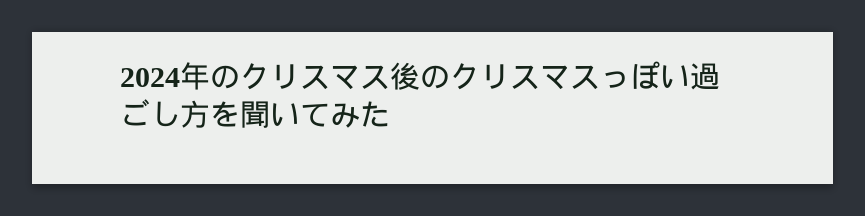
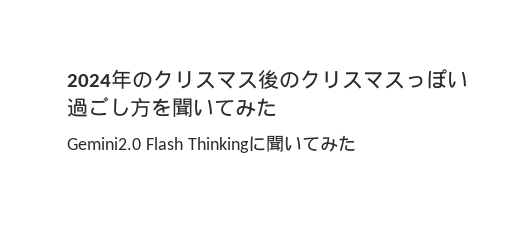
(390, 114) none -> [67,135,356,153] // Gemini2.0 Flash Thinkingに聞いてみた

